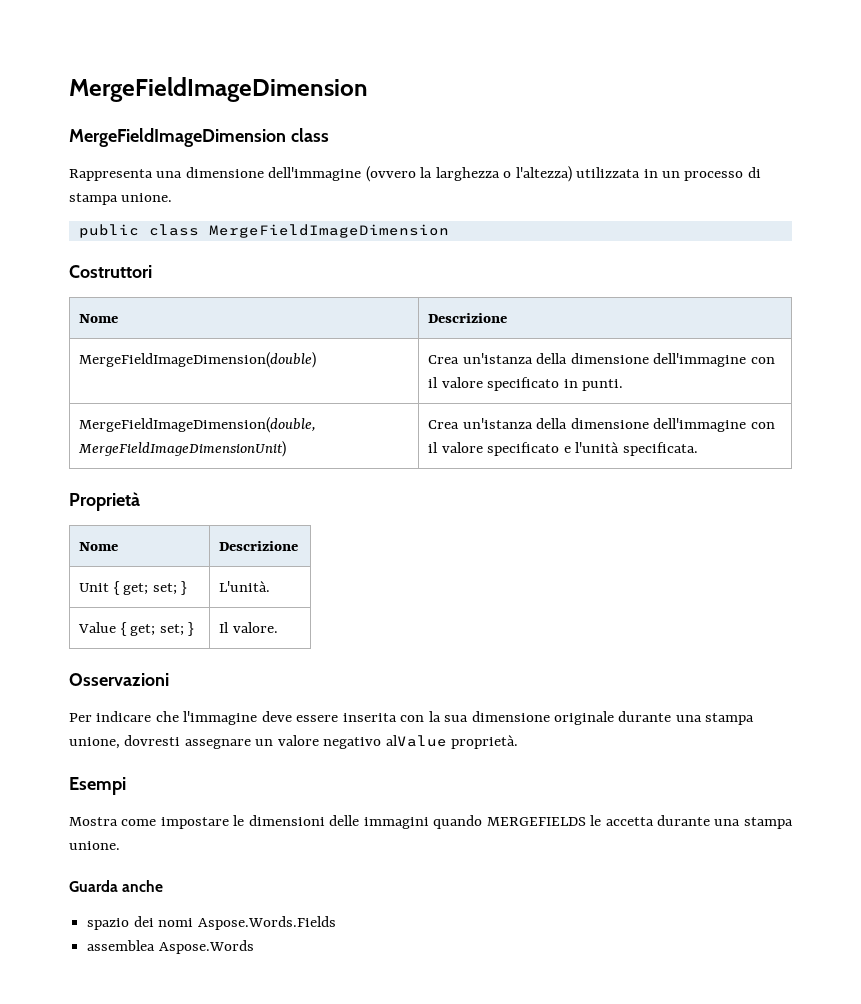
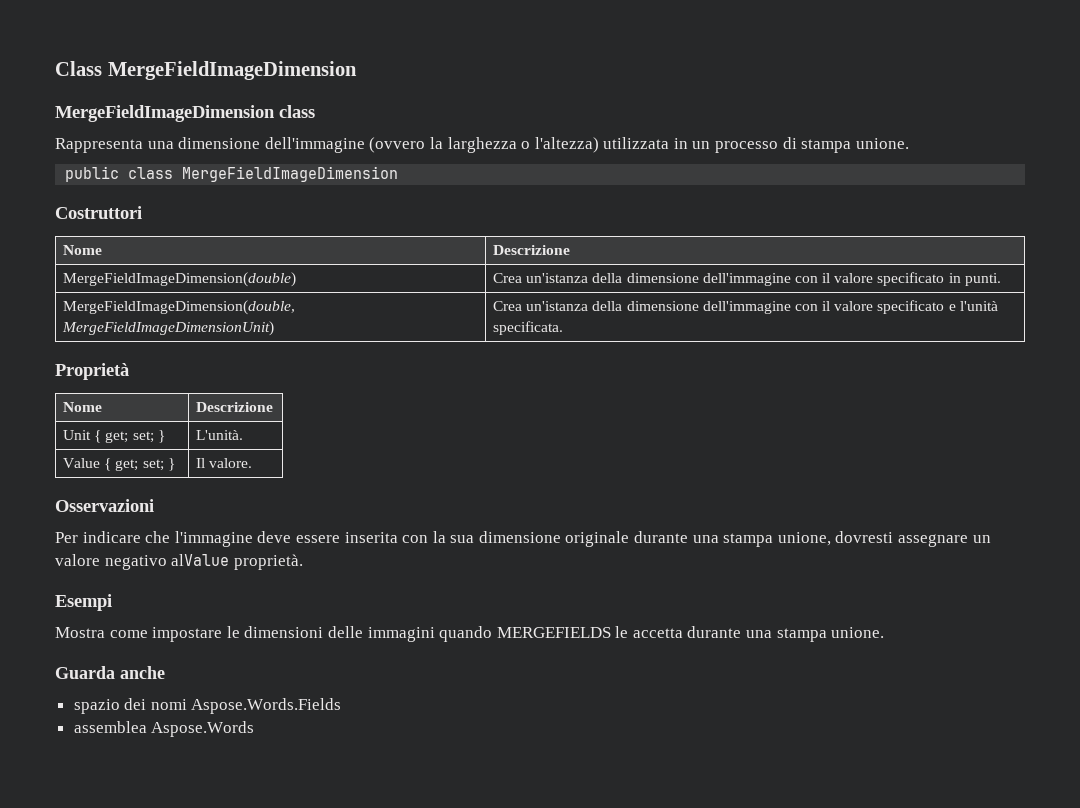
(69, 89) none -> [55,61,102,76] Class

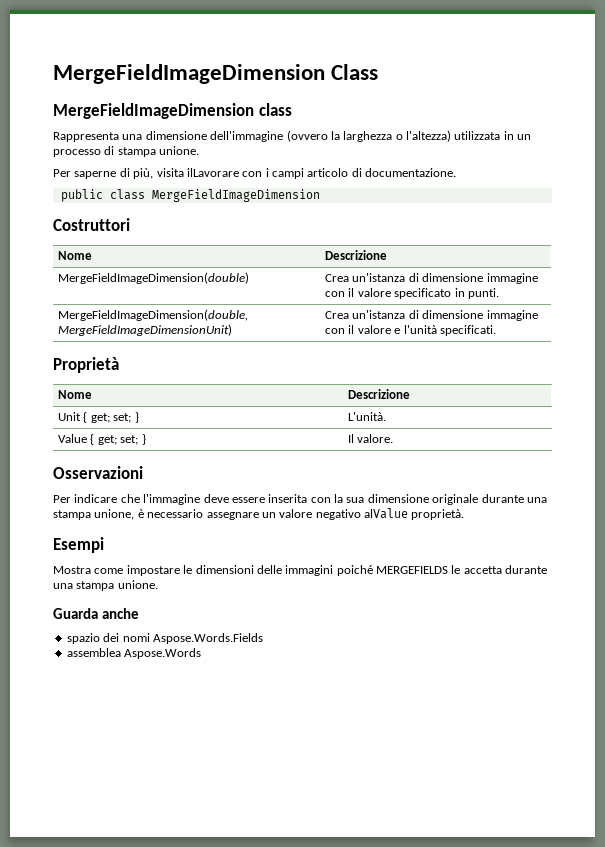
(55, 68) none -> [53,64,325,84] MergeFieldImageDimension
[107,61,357,80] MergeFieldImageDimension -> (379, 72) none
(909, 143) none -> [53,168,457,179] // Per saperne di più, visita ilLavorare con i campi articolo di documentazione.
[592,273,791,286] della dimensione dell'immagine -> [408,273,538,284] di dimensione immagine
[592,300,945,314] della dimensione dell'immagine con il valore specificato -> [408,310,538,321] [325,325,391,334] di dimensione immagine con il valore
[492,321,563,335] specificata. -> [439,325,496,336] specificati.
[835,531,894,543] dovresti -> [137,509,204,518] è necessario
[439,626,493,642] quando -> [336,565,373,576] poiché

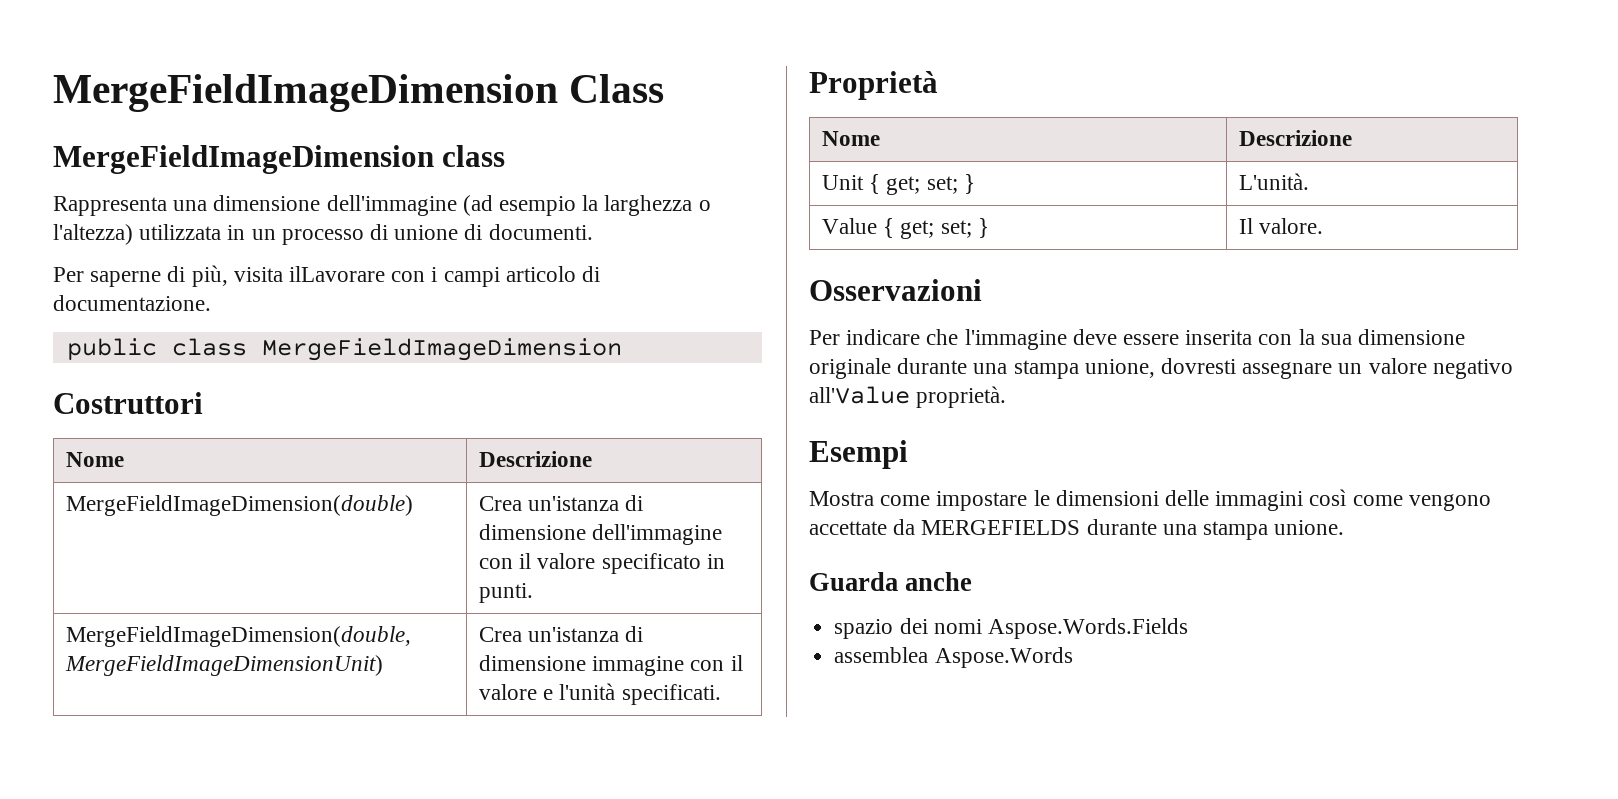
[286,130,328,142] (ovvero -> [462,195,577,216] (ad esempio
[117,146,200,157] stampa unione. -> [394,224,593,240] unione di documenti.
[486,273,538,284] immagine -> [592,524,723,545] dell'immagine
[137,509,204,518] è necessario -> [1161,358,1237,374] dovresti
[364,508,408,519] alValue -> [809,386,910,404] all'Value
[336,565,502,576] poiché MERGEFIELDS le accetta -> [1309,489,1491,511] [809,519,1081,535] così come vengono accettate da MERGEFIELDS

